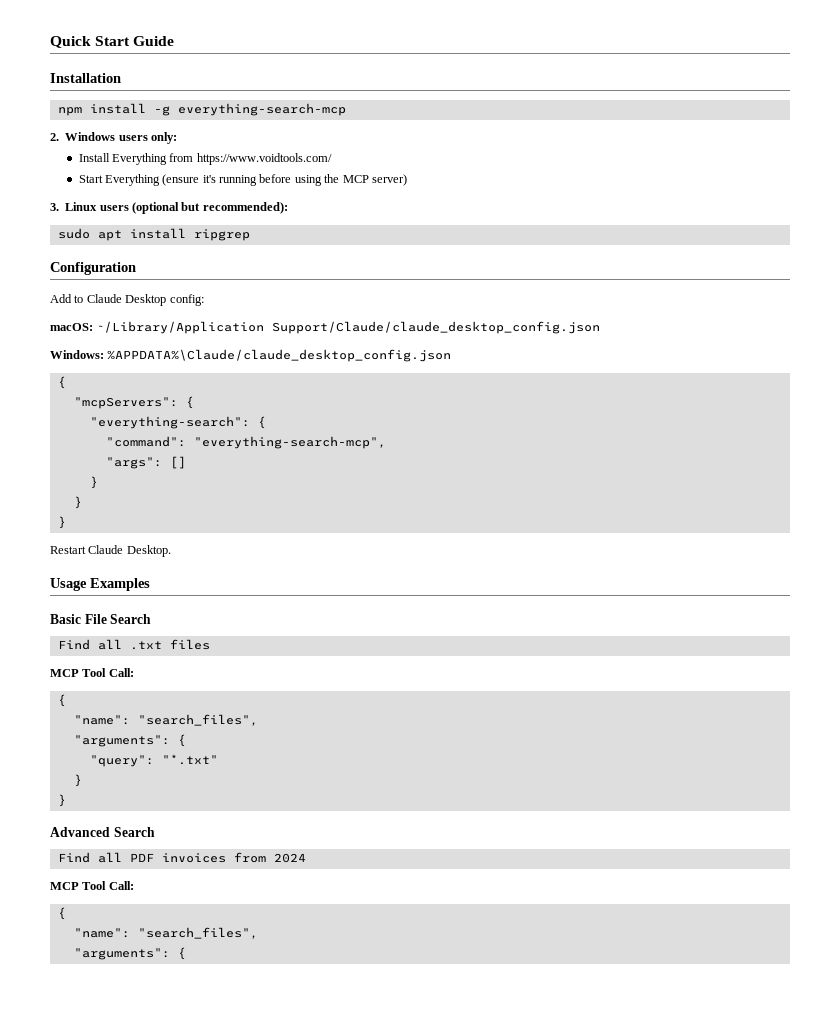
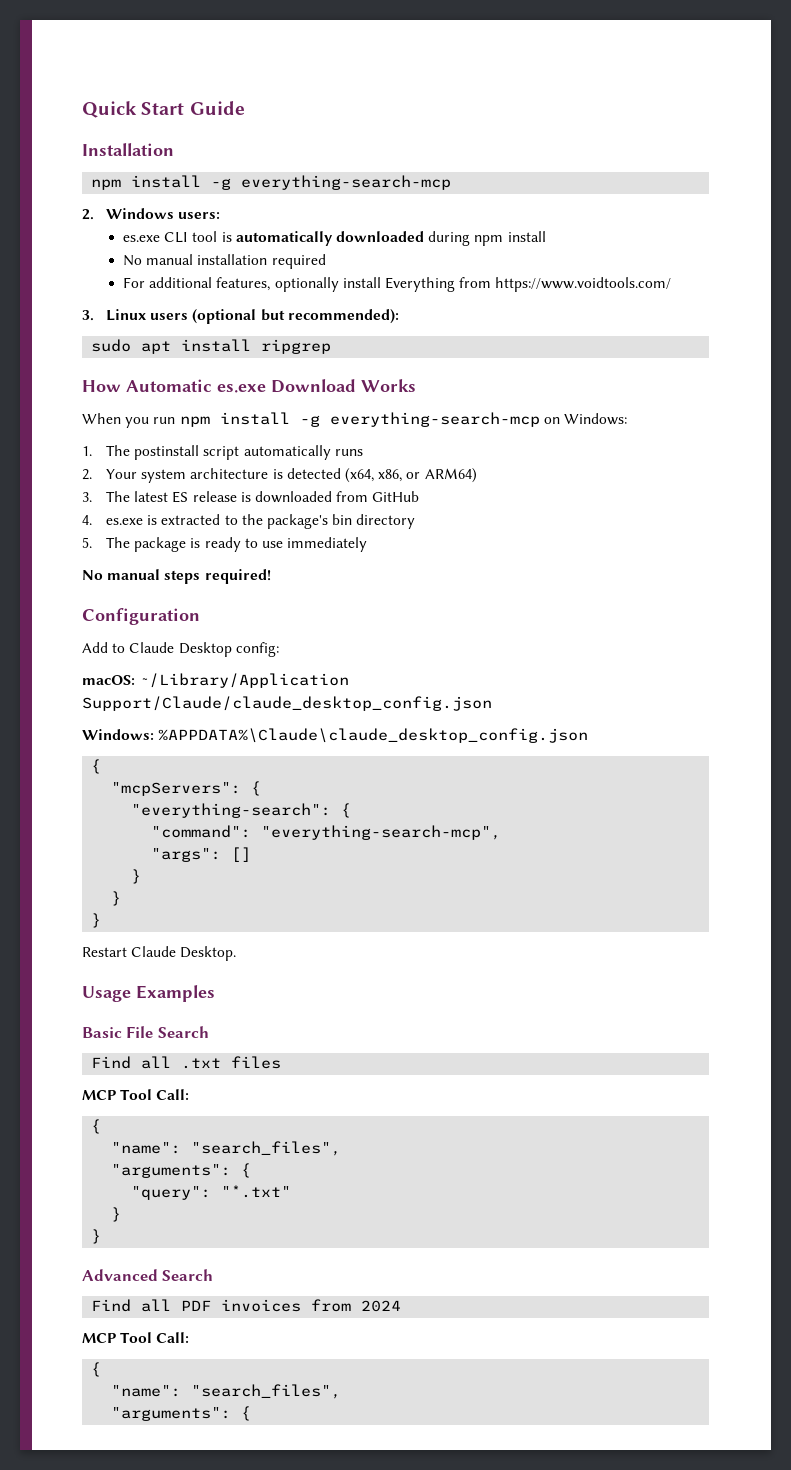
[118,132,177,144] [78,153,332,165] [78,174,407,186] users only: // Install Everything from https://www.voidtools.com/ // Start Everything (ensure it's running before using the MCP server) -> [178,212,221,219] [123,231,546,246] [123,254,326,269] [123,277,672,292] users: // es.exe CLI tool is automatically downloaded during npm install // No manual installation required // For additional features, optionally install Everything from https://www.voidtools.com/
(250, 235) none -> [82,379,416,393] [82,412,627,428] [82,445,363,460] [82,468,477,483] [82,491,420,503] [82,514,416,529] [82,537,368,552] [82,569,271,584] // How Automatic es.exe Download Works // When you run npm install -g everything-search-mcp on Windows: // 1. The postinstall script automatically runs // 2. Your system architecture is detected (x64, x86, or ARM64) // 3. The latest ES release is downloaded from GitHub // 4. es.exe is extracted to the package's bin directory // 5. The package is ready to use immediately // No manual steps required!
[107,349,452,362] %APPDATA%\Claude/claude_desktop_config.json -> [158,728,589,743] %APPDATA%\Claude\claude_desktop_config.json

